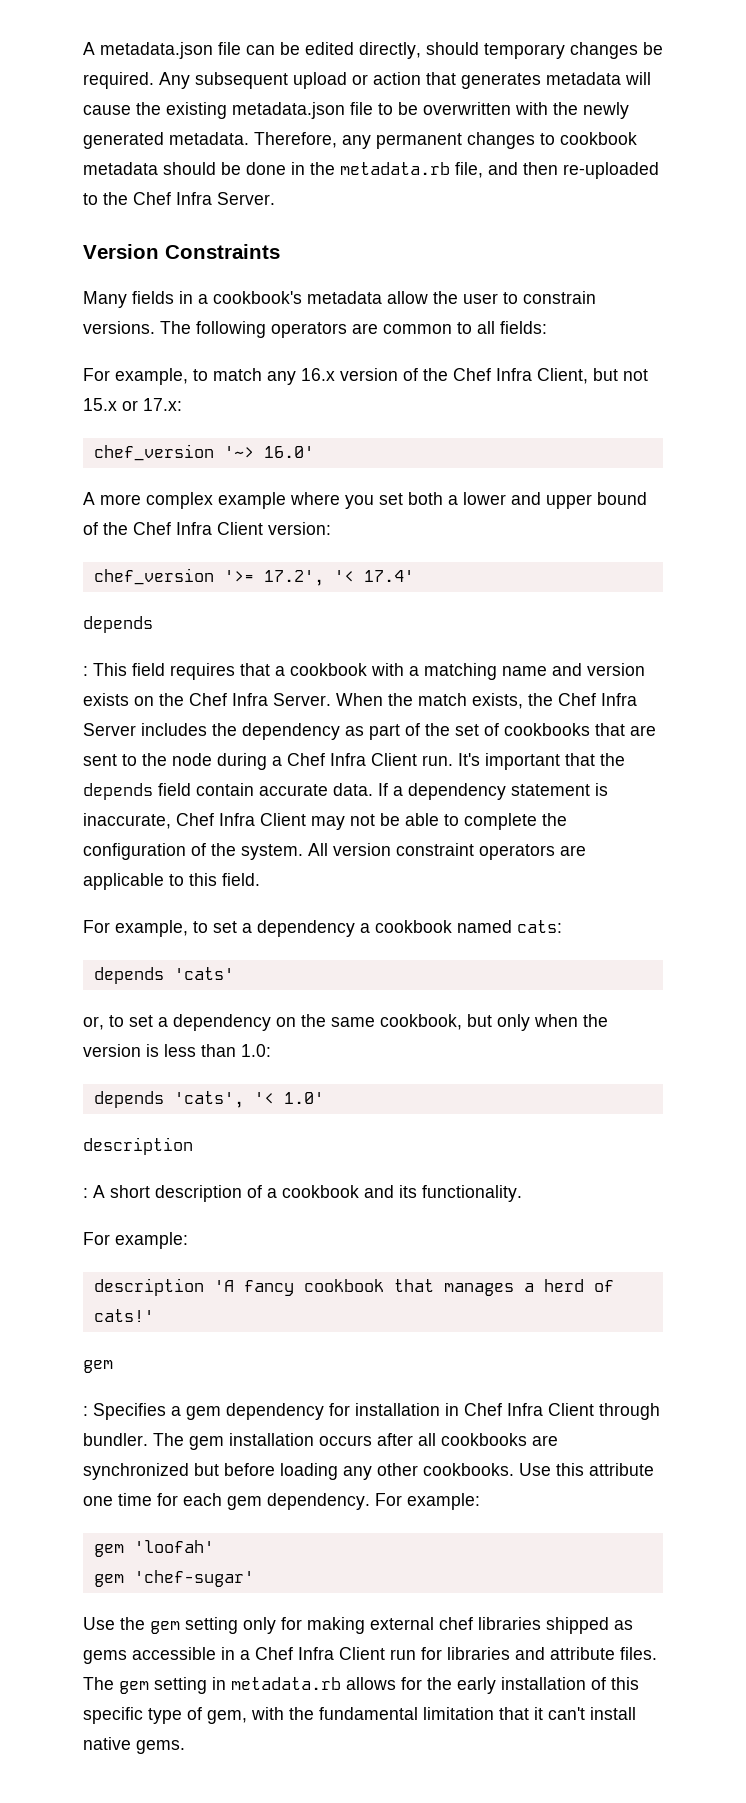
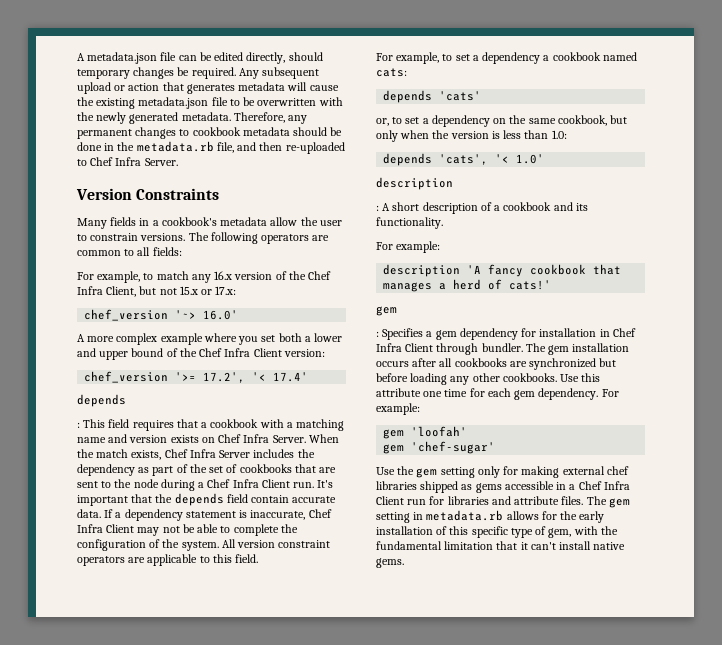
[103,192,128,205] the -> (87, 162) none
[159,693,184,706] the -> (215, 440) none
[528,693,553,706] the -> (162, 455) none

